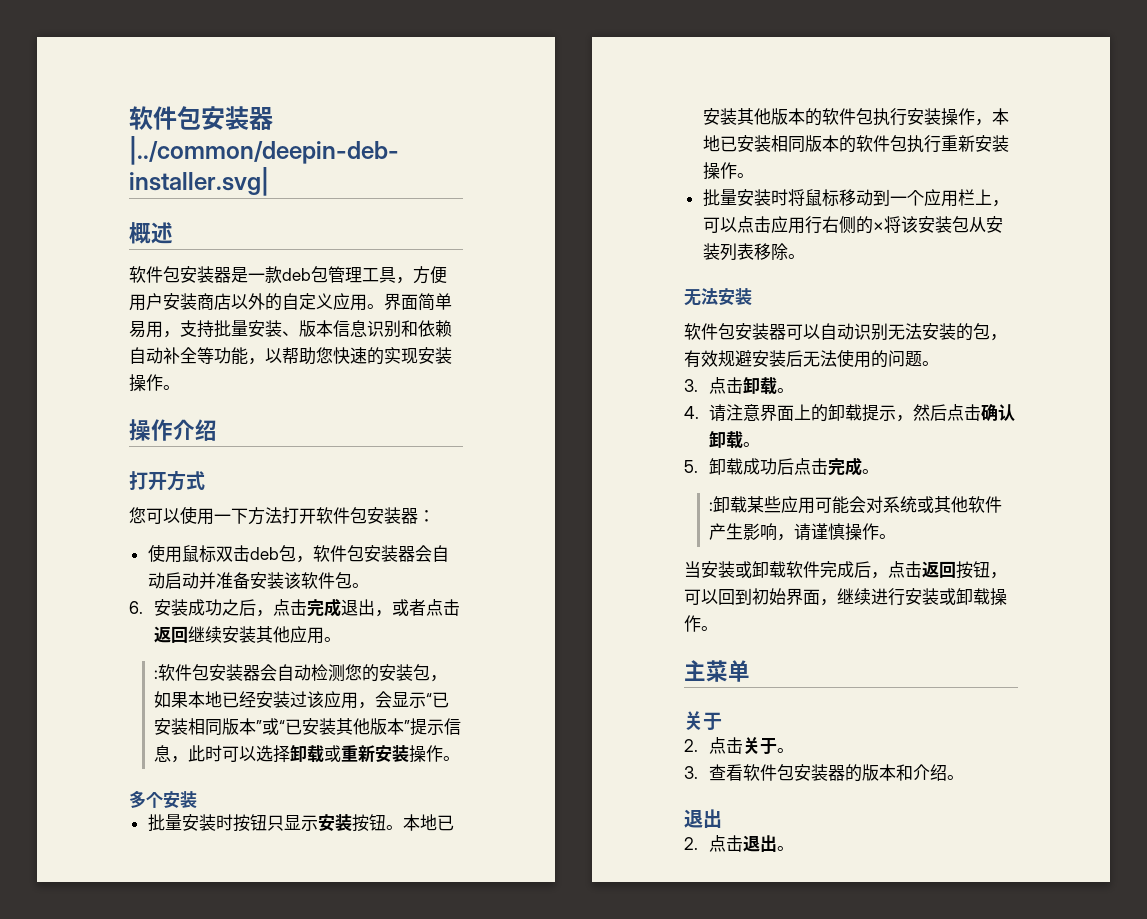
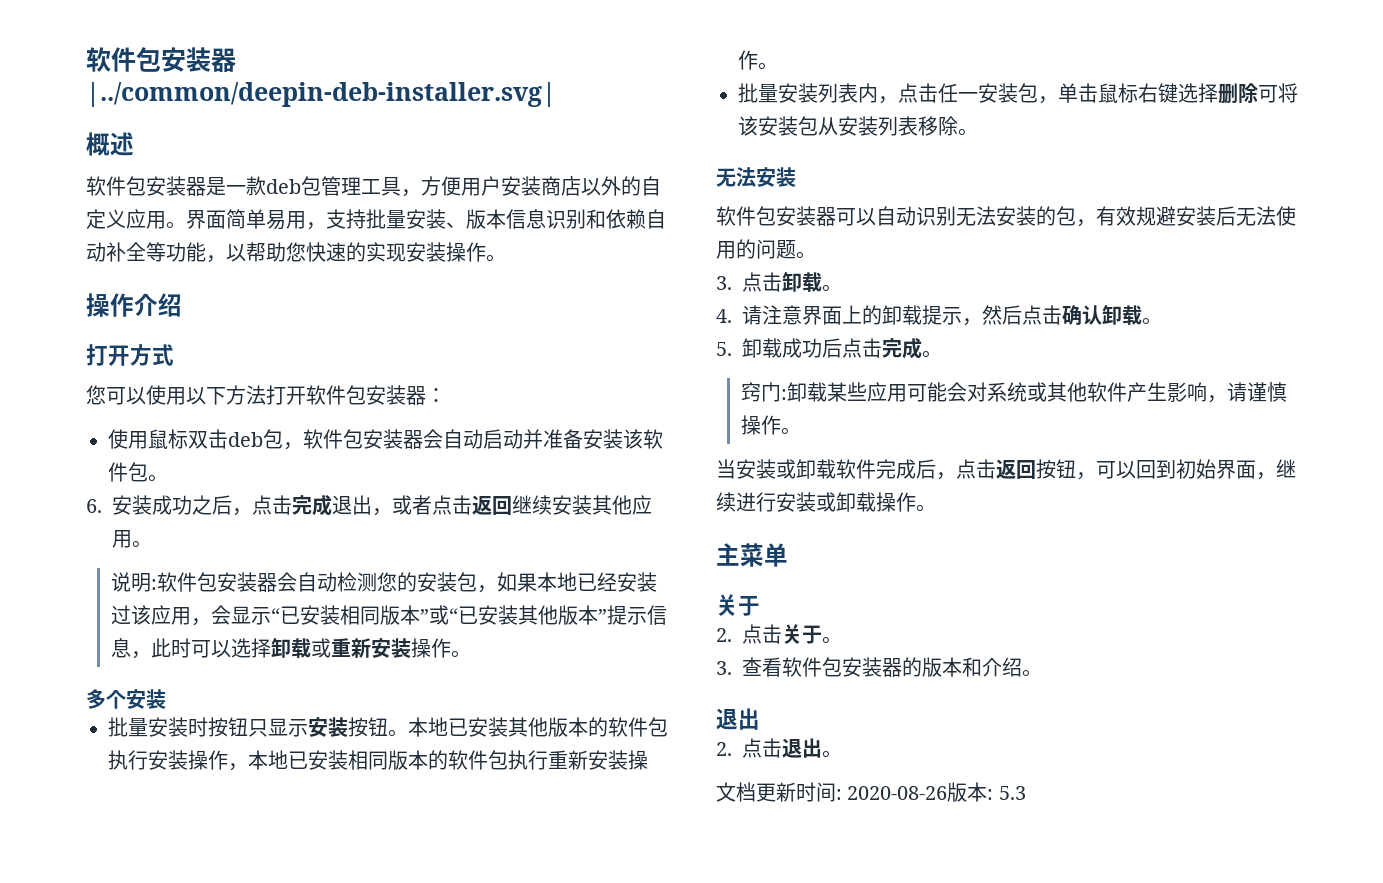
[214,514,231,522] 一 -> [186,387,206,405] 以
(342, 639) none -> [110,572,151,592] 说明
[770,189,1009,207] [702,216,884,234] 时将鼠标移动到一个应用栏上，可以点击应用行右侧的× -> [818,83,1278,104] 列表内，点击任一安装包，单击鼠标右键选择删除可
(880, 471) none -> [740,382,781,402] 窍门
(795, 848) none -> [716,782,1026,802] // 文档更新时间: 2020-08-26版本: 5.3

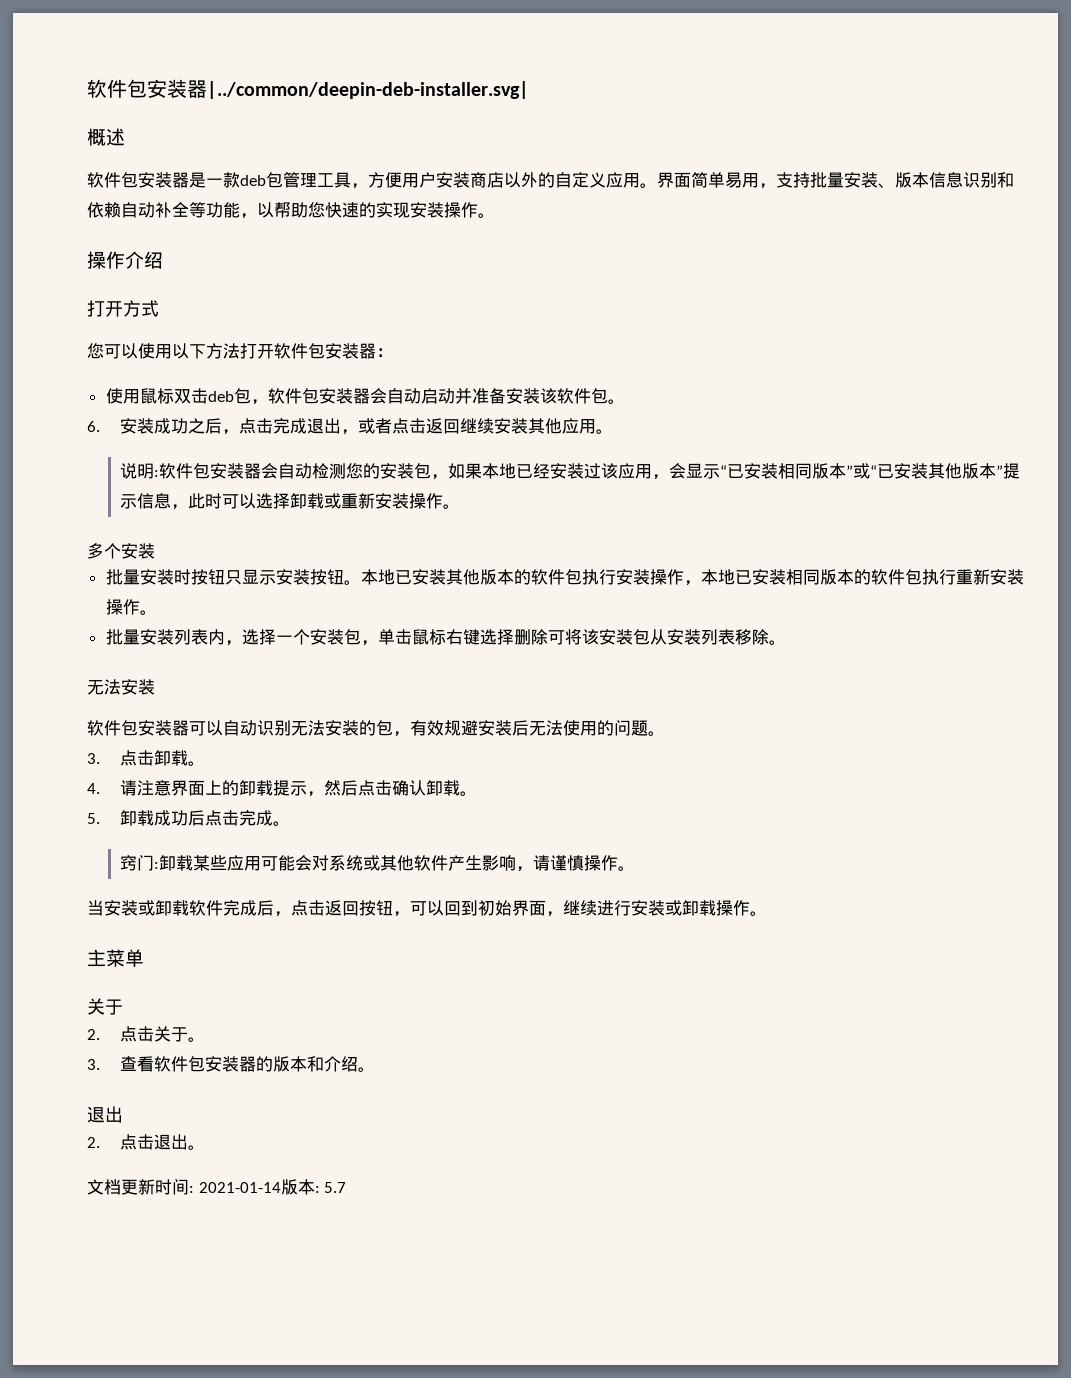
[898,83,978,103] 点击任一 -> [241,629,310,645] 选择一个
[847,786,948,800] 2020-08-26 -> [198,1182,281,1193] 2021-01-14
[998,786,1026,800] 5.3 -> [324,1182,347,1193] 5.7

